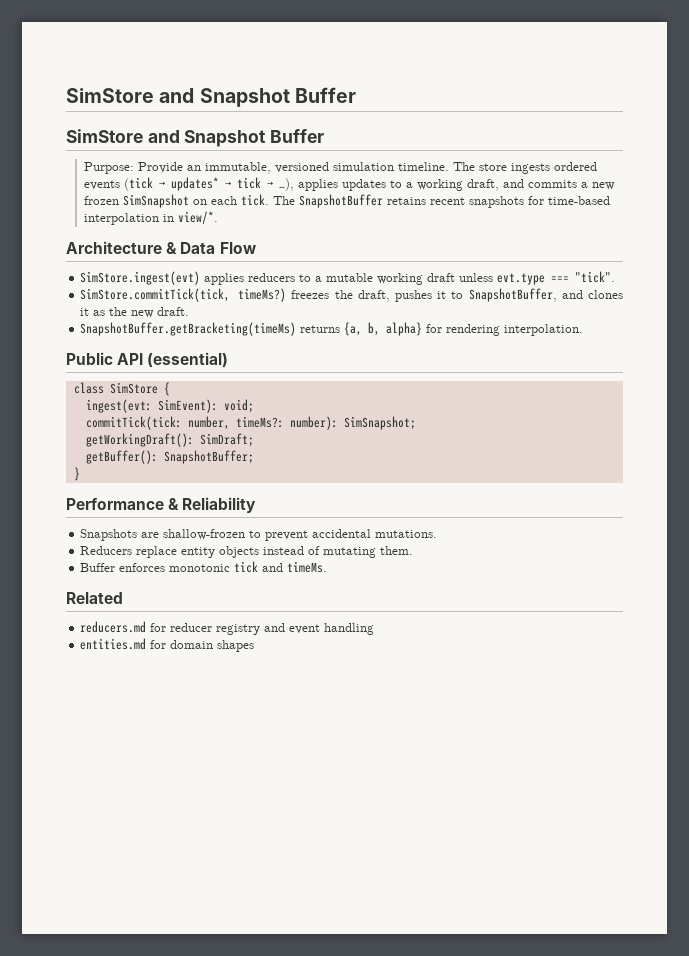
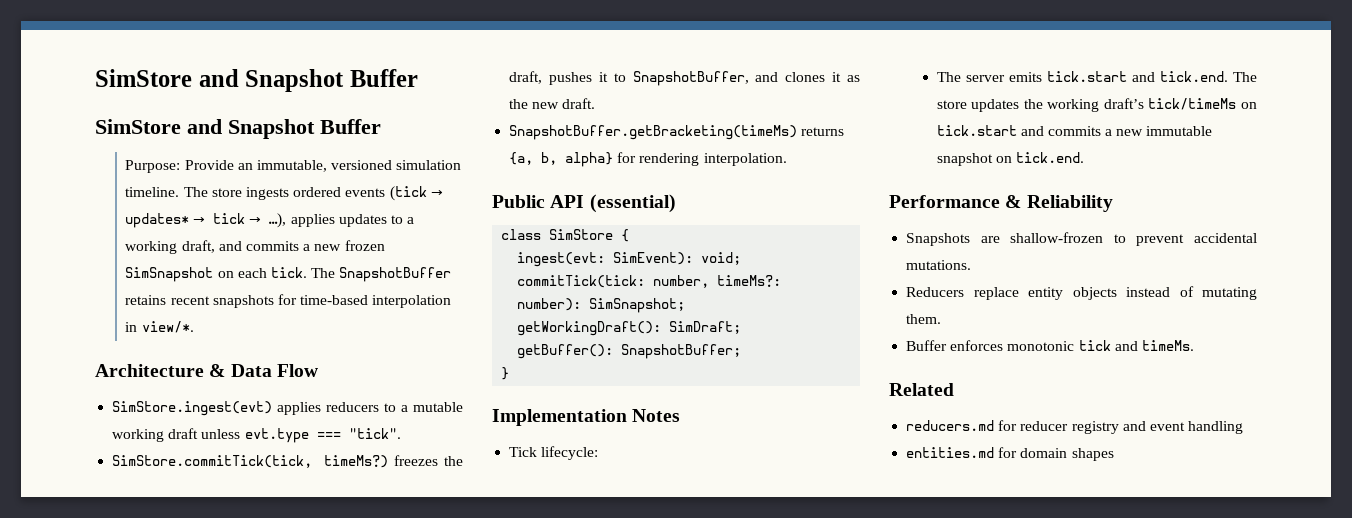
(80, 474) none -> [492,409,681,426] [509,446,599,460] [936,71,1257,82] [936,98,1257,112] [936,125,1213,136] [936,152,1084,166] // Implementation Notes // Tick lifecycle: // The server emits tick.start and tick.end. The store updates the working draft’s tick/timeMs on tick.start and commits a new immutable snapshot on tick.end.

